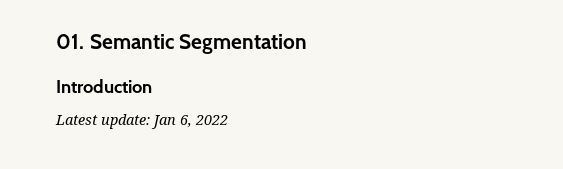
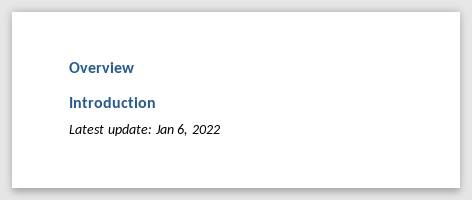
[56,34,308,54] 01. Semantic Segmentation -> [69,62,134,73] Overview

